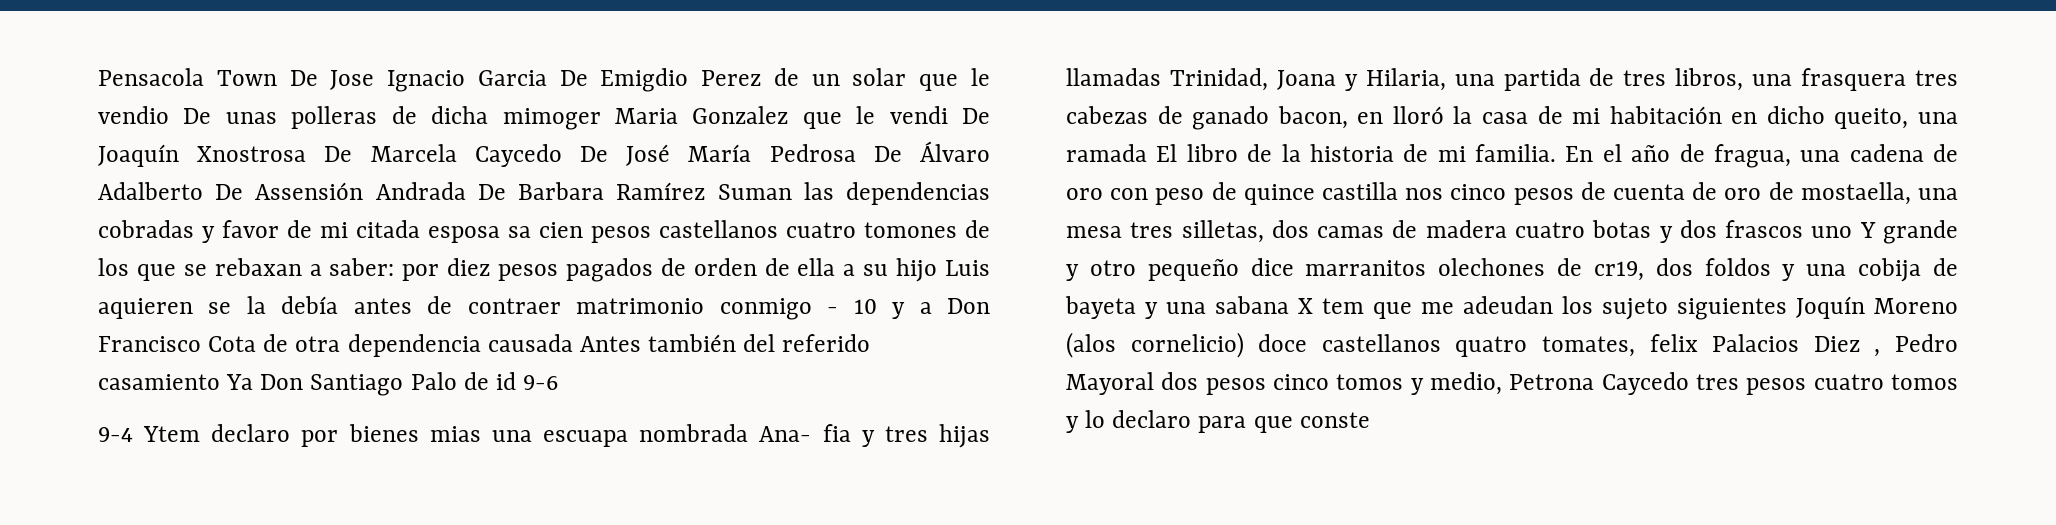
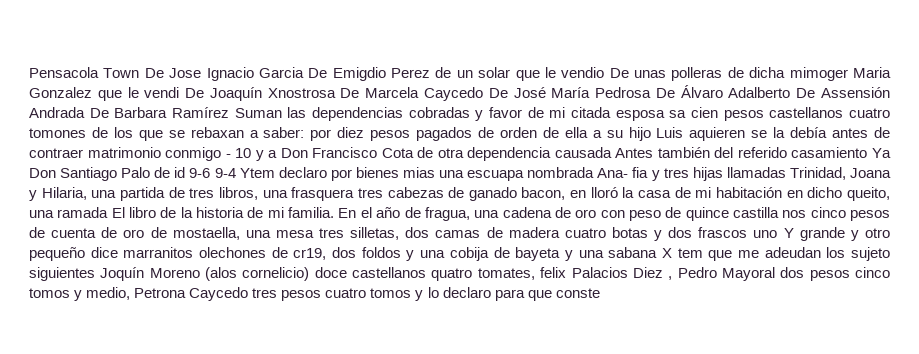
(559, 382) // -> (211, 173) none

